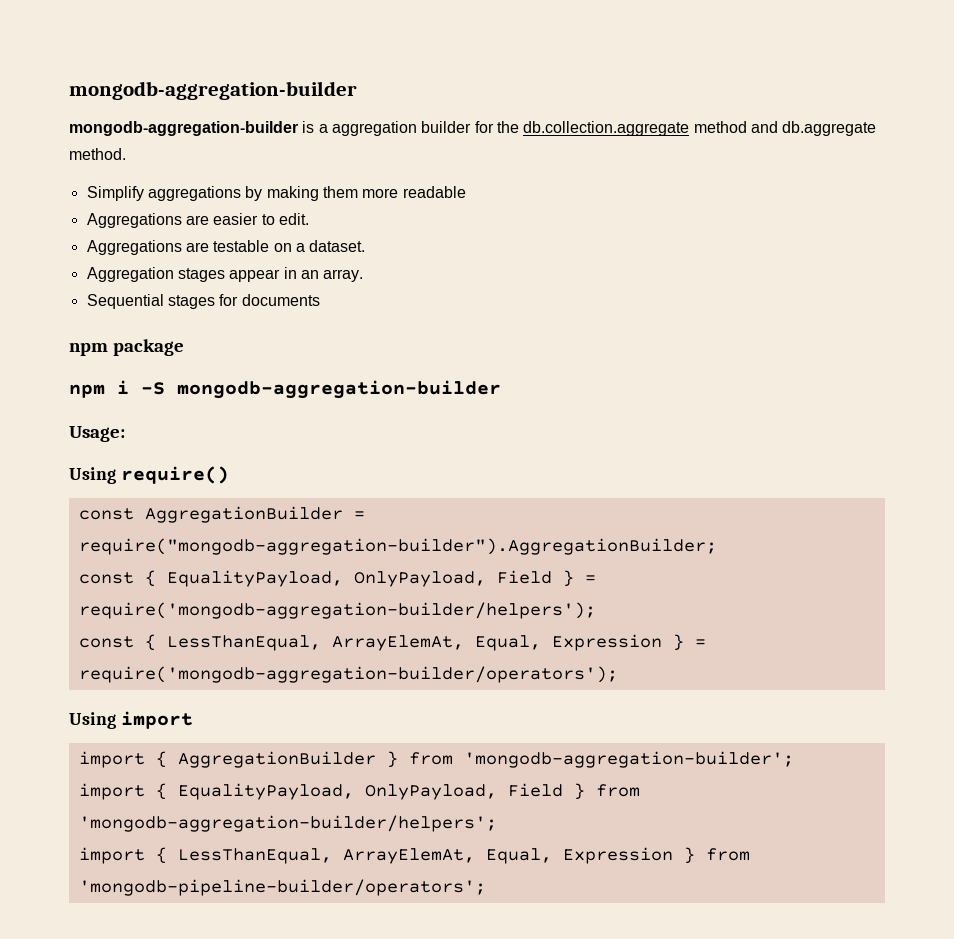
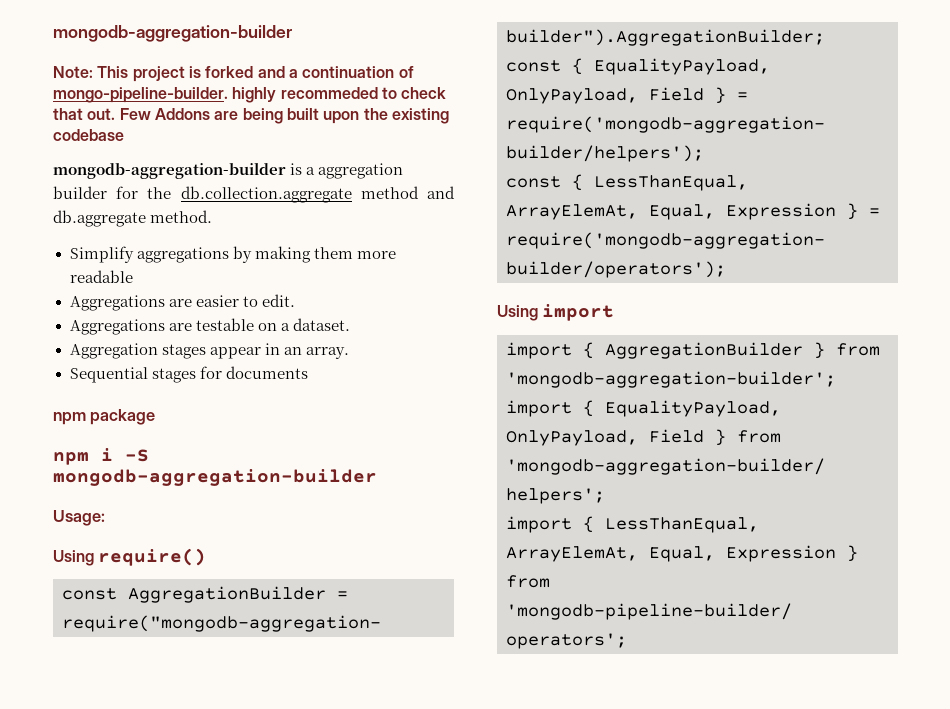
[69,81,357,100] mongodb-aggregation-builder -> [53,25,292,42] [53,66,414,82] [53,87,447,103] [53,108,449,124] [53,129,124,141] mongodb-aggregation-builder // Note: This project is forked and a continuation of mongo-pipeline-builder. highly recommeded to check that out. Few Addons are being built upon the existing codebase

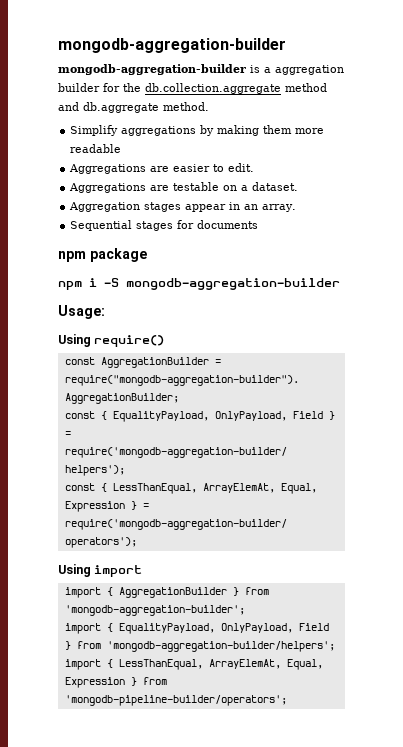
[53,25,292,42] [53,66,414,82] [53,87,447,103] [53,108,449,124] [53,129,124,141] mongodb-aggregation-builder // Note: This project is forked and a continuation of mongo-pipeline-builder. highly recommeded to check that out. Few Addons are being built upon the existing codebase -> [58,38,286,53] mongodb-aggregation-builder

